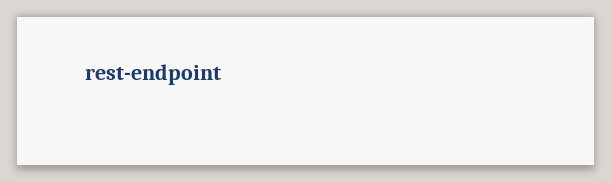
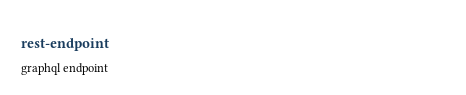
(221, 74) none -> [21,63,109,75] // graphql endpoint

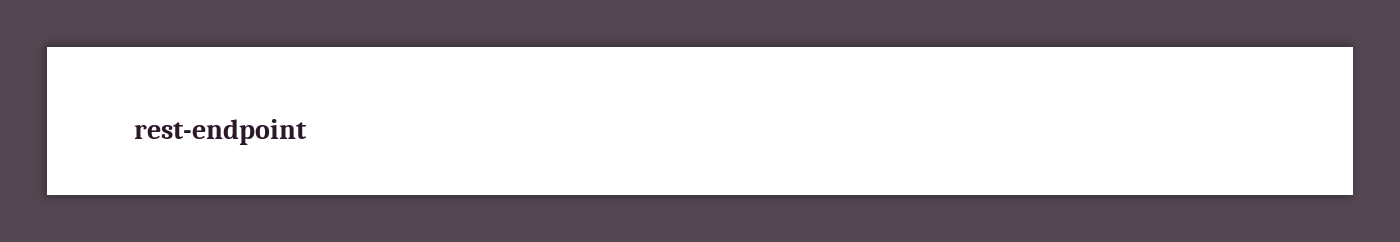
[21,63,109,75] // graphql endpoint -> (307, 132) none

